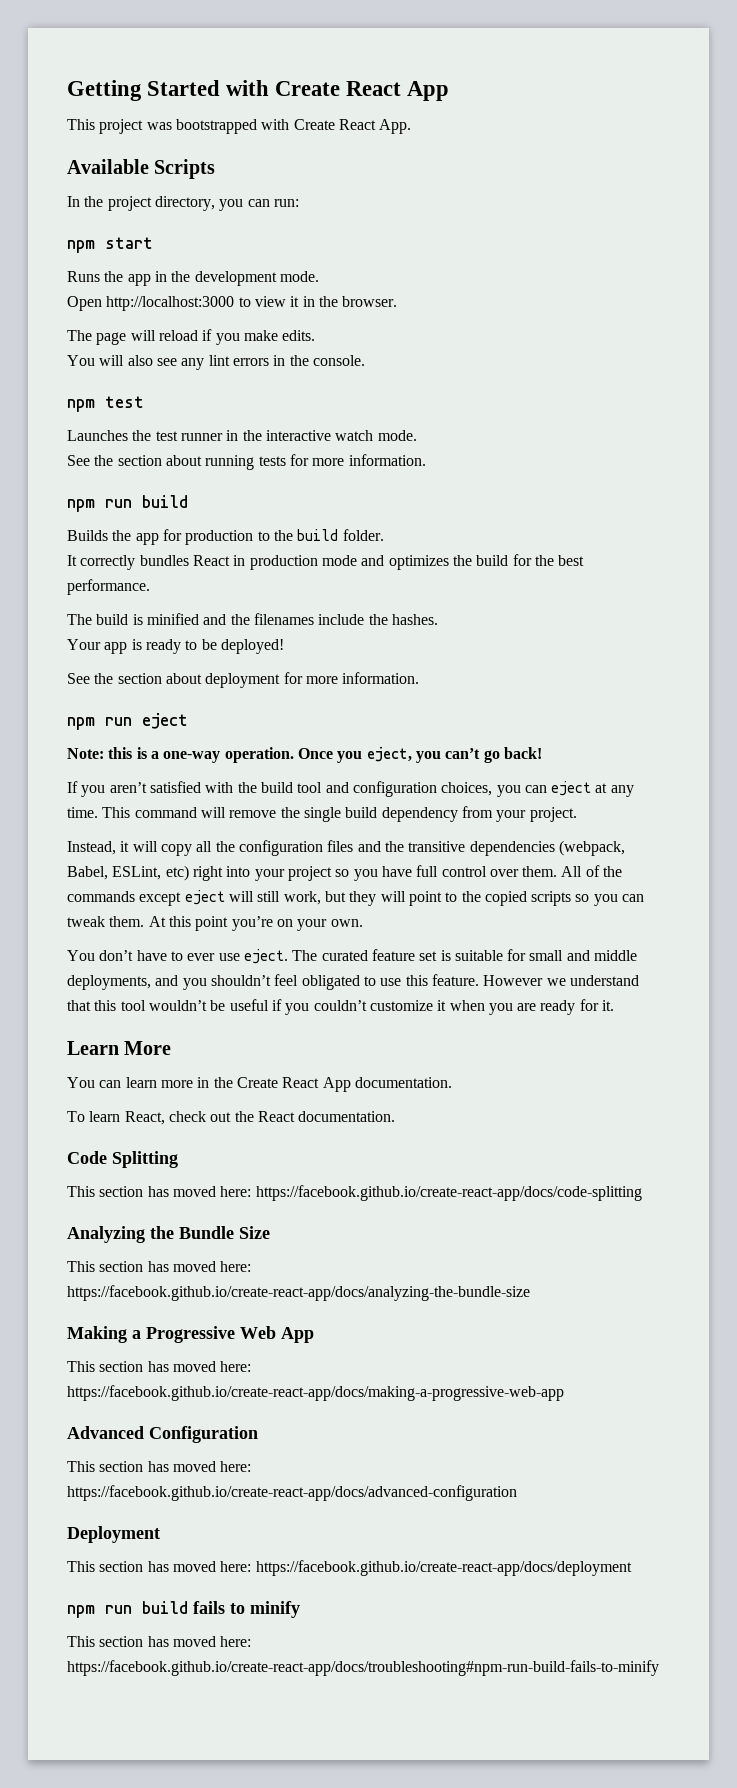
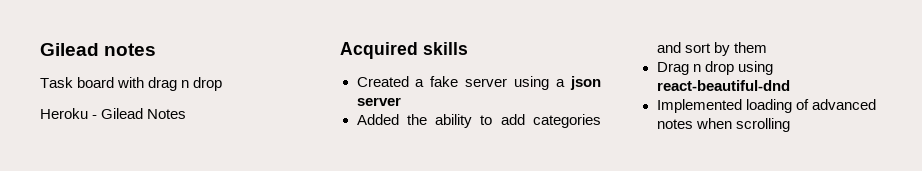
[67,80,450,101] [67,119,412,134] [67,159,216,179] [67,196,299,211] [67,237,153,253] [67,271,319,286] [67,296,398,311] [67,329,316,345] [67,355,365,370] [67,396,144,412] [67,430,417,441] [67,454,426,470] [67,495,188,512] [67,529,384,545] [67,554,585,570] [67,579,150,595] [67,613,438,625] [67,639,284,654] [67,672,420,688] [67,713,188,730] [67,747,542,763] [67,781,634,797] [67,806,577,822] [67,840,625,856] [67,865,623,881] [67,890,645,906] [67,916,363,931] [67,949,638,964] [67,974,639,990] [67,999,615,1015] [67,1041,172,1055] [67,1077,452,1092] [67,1111,396,1125] [67,1151,178,1168] [67,1185,642,1201] [67,1226,270,1243] [67,1261,252,1272] [67,1285,530,1301] [67,1326,314,1343] [67,1361,252,1372] [67,1385,564,1401] [67,1426,258,1443] [67,1461,252,1472] [67,1485,517,1501] [67,1526,160,1543] [67,1560,632,1576] [67,1601,300,1618] [67,1636,252,1647] [67,1660,659,1676] Getting Started with Create React App // This project was bootstrapped with Create React App. // Available Scripts // In the project directory, you can run: // npm start // Runs the app in the development mode. // Open http://localhost:3000 to view it in the browser. // The page will reload if you make edits. // You will also see any lint errors in the console. // npm test // Launches the test runner in the interactive watch mode. // See the section about running tests for more information. // npm run build // Builds the app for production to the build folder. // It correctly bundles React in production mode and optimizes the build for the best performance. // The build is minified and the filenames include the hashes. // Your app is ready to be deployed! // See the section about deployment for more information. // npm run eject // Note: this is a one-way operation. Once you eject, you can’t go back! // If you aren’t satisfied with the build tool and configuration choices, you can eject at any time. This command will remove the single build dependency from your project. // Instead, it will copy all the configuration files and the transitive dependencies (webpack, Babel, ESLint, etc) right into your project so you have full control over them. All of the commands except eject will still work, but they will point to the copied scripts so you can tweak them. At this point you’re on your own. // You don’t have to ever use eject. The curated feature set is suitable for small and middle deployments, and you shouldn’t feel obligated to use this feature. However we understand that this tool wouldn’t be useful if you couldn’t customize it when you are ready for it. // Learn More // You can learn more in the Create React App documentation. // To learn React, check out the React documentation. // Code Splitting // This section has moved here: https://facebook.github.io/create-react-app/docs/code-splitting // Analyzing the Bundle Size // This section has moved here: https://facebook.github.io/create-react-app/docs/analyzing-the-bundle-size // Making a Progressive Web App // This section has moved here: https://facebook.github.io/create-react-app/docs/making-a-progressive-web-app // Advanced Configuration // This section has moved here: https://facebook.github.io/create-react-app/docs/advanced-configuration // Deployment // This section has moved here: https://facebook.github.io/create-react-app/docs/deployment // npm run build fails to minify // This section has moved here: https://facebook.github.io/create-react-app/docs/troubleshooting#npm-run-build-fails-to-minify -> [40,43,157,56] [40,77,223,91] [40,108,187,119] [340,42,468,59] [356,76,601,90] [356,97,401,106] [356,114,601,128] [656,42,767,56] [656,61,773,75] [656,80,790,91] [656,99,876,113] [656,118,790,132] Gilead notes // Task board with drag n drop // Heroku - Gilead Notes // Acquired skills // Created a fake server using a json server // Added the ability to add categories and sort by them // Drag n drop using react-beautiful-dnd // Implemented loading of advanced notes when scrolling

